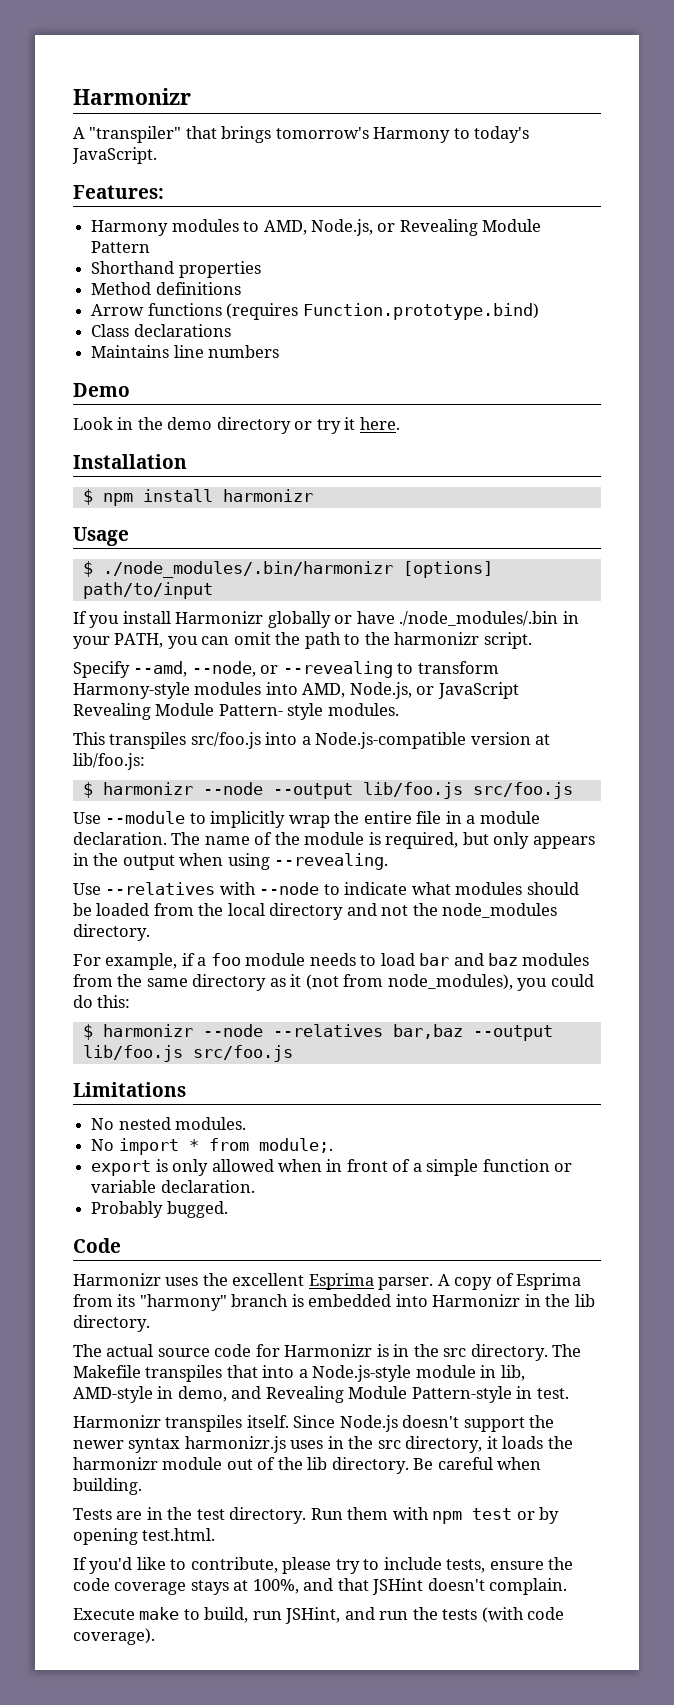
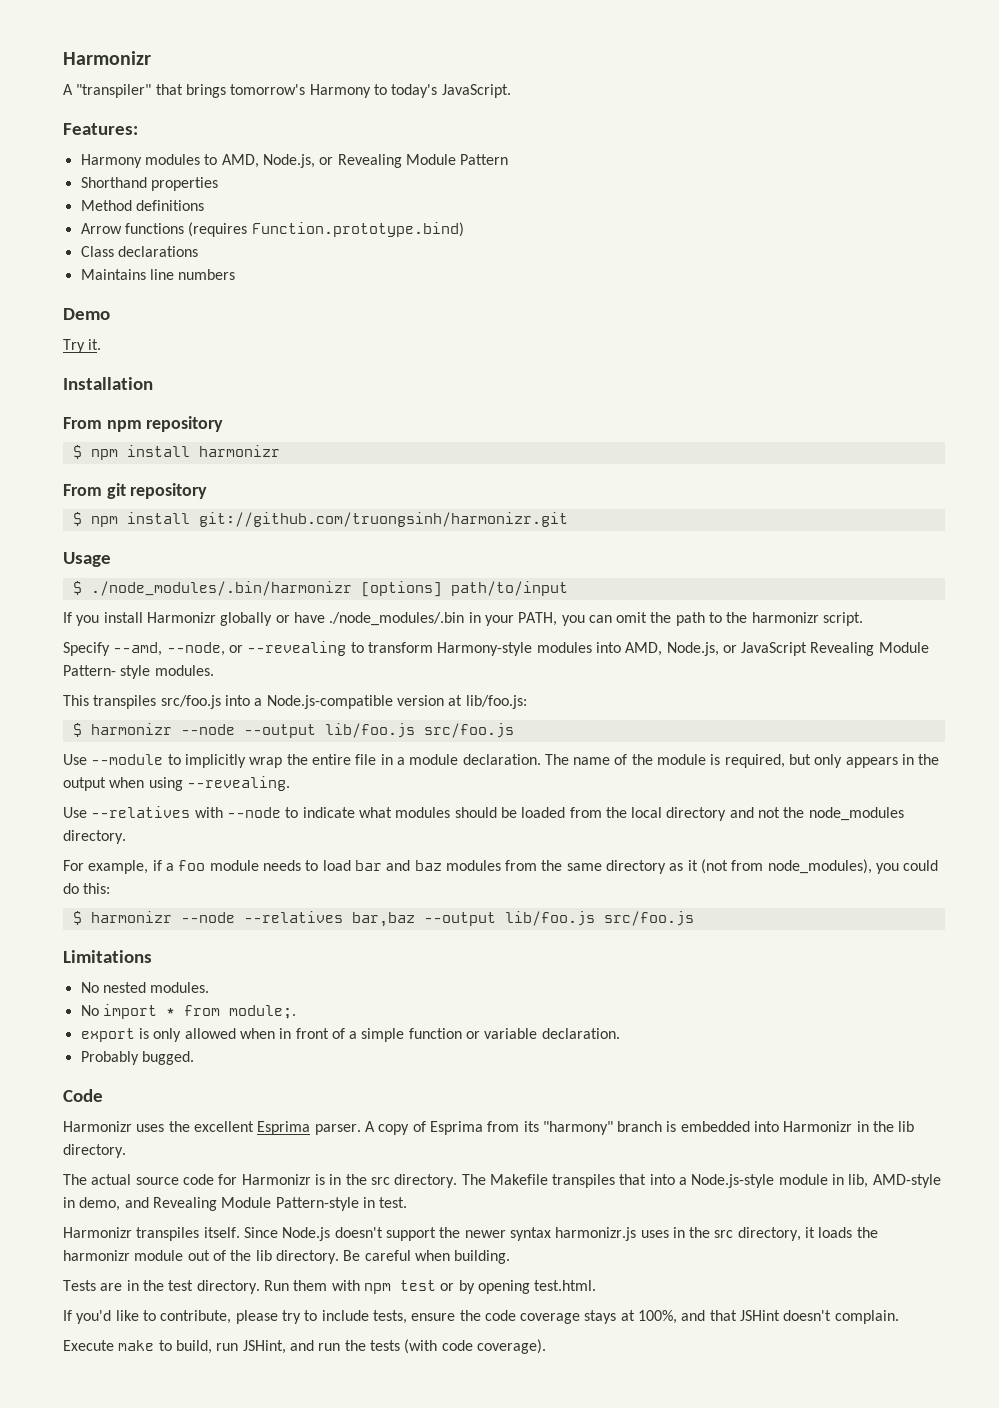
[73,417,400,434] [73,454,187,469] [82,489,313,506] Look in the demo directory or try it here. // Installation // $ npm install harmonizr -> [63,339,102,353] [63,377,153,390] [63,416,224,432] [72,445,280,460] [63,483,208,499] [72,512,568,527] Try it. // Installation // From npm repository // $ npm install harmonizr // From git repository // $ npm install git://github.com/truongsinh/harmonizr.git

